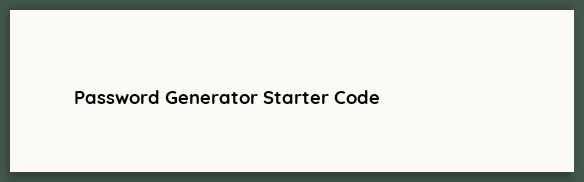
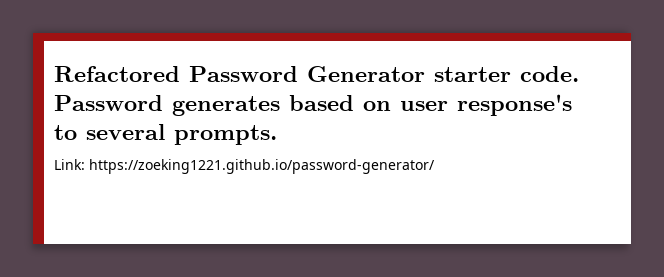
(74, 97) none -> [54,66,180,82] Refactored
[263,90,380,104] Starter Code -> [434,66,579,82] [54,94,572,116] [54,124,277,145] [54,159,435,174] starter code. Password generates based on user response's to several prompts. // Link: https://zoeking1221.github.io/password-generator/

